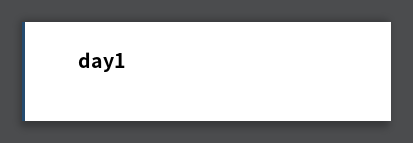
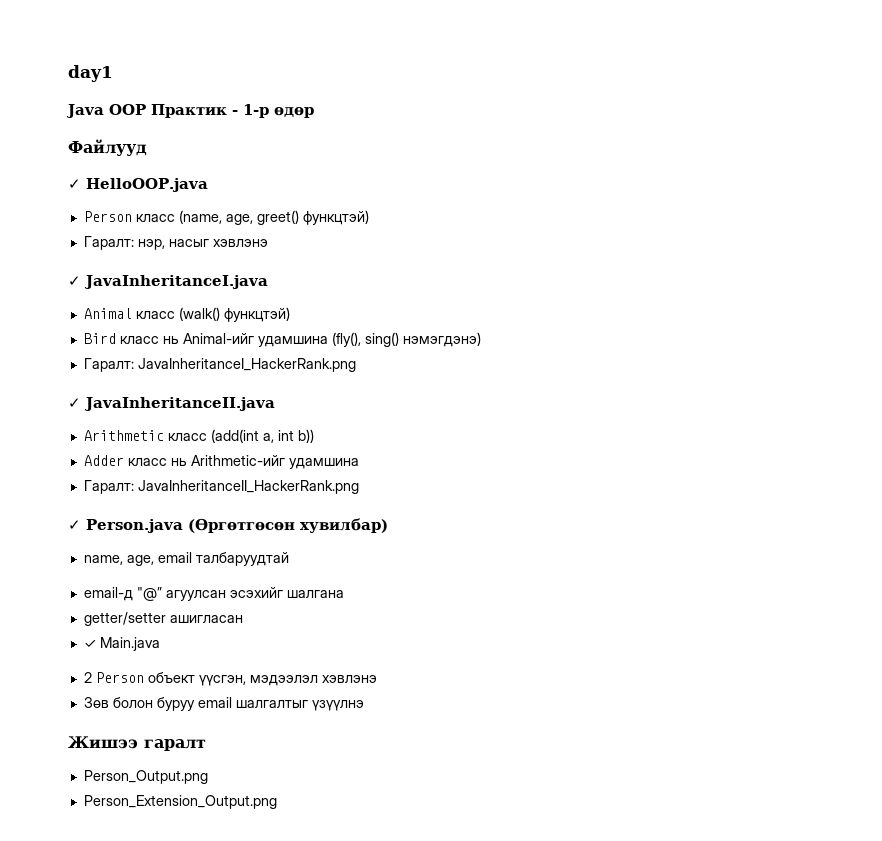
(126, 62) none -> [66,104,314,118] [68,139,147,156] [68,178,208,192] [83,210,369,225] [83,236,268,250] [68,275,268,289] [83,307,290,322] [83,332,481,347] [83,358,356,372] [68,397,275,411] [83,429,314,443] [83,455,359,469] [83,480,359,494] [68,518,388,533] [83,552,289,566] [83,587,344,601] [83,612,243,626] [83,637,160,651] [83,672,377,686] [83,697,364,711] [68,736,206,751] [83,770,208,784] [83,795,277,809] // Java OOP Практик - 1-р өдөр // Файлууд // ✓ HelloOOP.java // Person класс (name, age, greet() функцтэй) // Гаралт: нэр, насыг хэвлэнэ // ✓ JavaInheritanceI.java // Animal класс (walk() функцтэй) // Bird класс нь Animal-ийг удамшина (fly(), sing() нэмэгдэнэ) // Гаралт: JavaInheritanceI_HackerRank.png // ✓ JavaInheritanceII.java // Arithmetic класс (add(int a, int b)) // Adder класс нь Arithmetic-ийг удамшина // Гаралт: JavaInheritanceII_HackerRank.png // ✓ Person.java (Өргөтгөсөн хувилбар) // name, age, email талбаруудтай // email-д "@” агуулсан эсэхийг шалгана // getter/setter ашигласан // ✓ Main.java // 2 Person объект үүсгэн, мэдээлэл хэвлэнэ // Зөв болон буруу email шалгалтыг үзүүлнэ // Жишээ гаралт // Person_Output.png // Person_Extension_Output.png

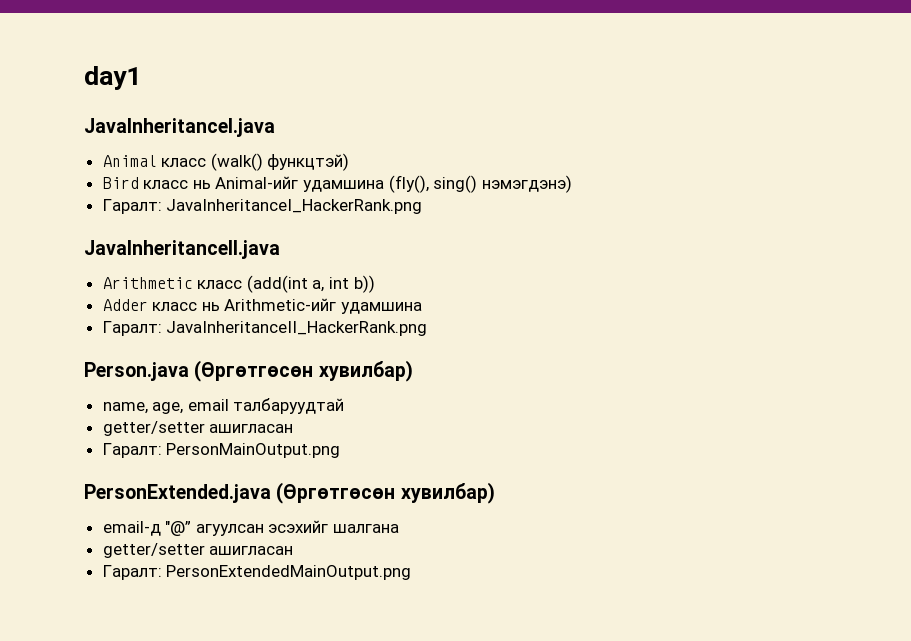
[66,104,314,118] [68,139,147,156] [68,178,208,192] [83,210,369,225] [83,236,268,250] [68,276,81,286] Java OOP Практик - 1-р өдөр // Файлууд // ✓ HelloOOP.java // Person класс (name, age, greet() функцтэй) // Гаралт: нэр, насыг хэвлэнэ // ✓ -> (141, 78) none
[68,398,81,408] ✓ -> (423, 206) none
[68,520,81,530] ✓ -> (428, 328) none
(289, 559) none -> [102,421,294,436] [102,443,341,458] [84,482,495,504] // getter/setter ашигласан // Гаралт: PersonMainOutput.png // PersonExtended.java (Өргөтгөсөн хувилбар)
[83,637,160,651] [83,672,377,686] [83,697,364,711] [68,736,206,751] [83,770,208,784] [83,795,277,809] ✓ Main.java // 2 Person объект үүсгэн, мэдээлэл хэвлэнэ // Зөв болон буруу email шалгалтыг үзүүлнэ // Жишээ гаралт // Person_Output.png // Person_Extension_Output.png -> [102,565,412,580] Гаралт: PersonExtendedMainOutput.png

